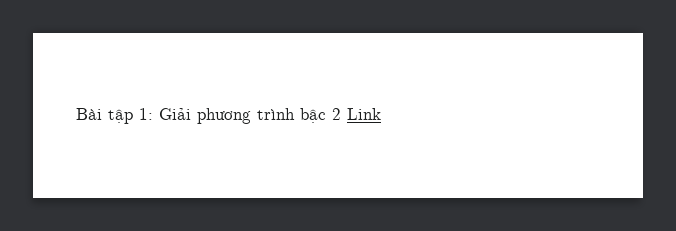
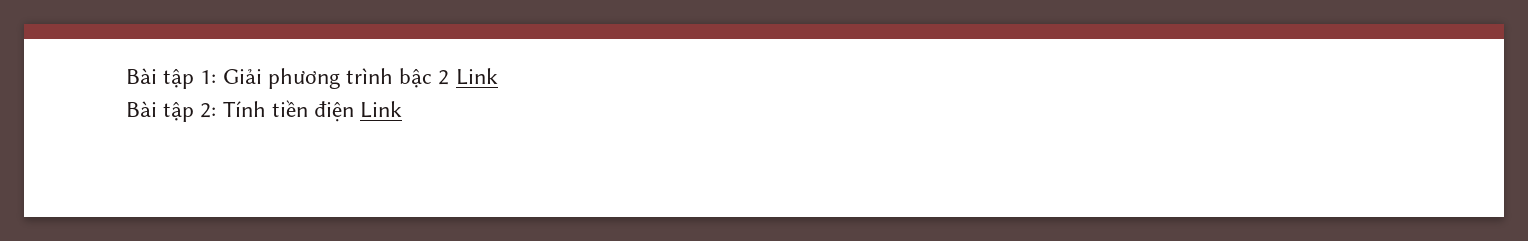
(381, 114) none -> [126,100,403,122] // Bài tập 2: Tính tiền điện Link

